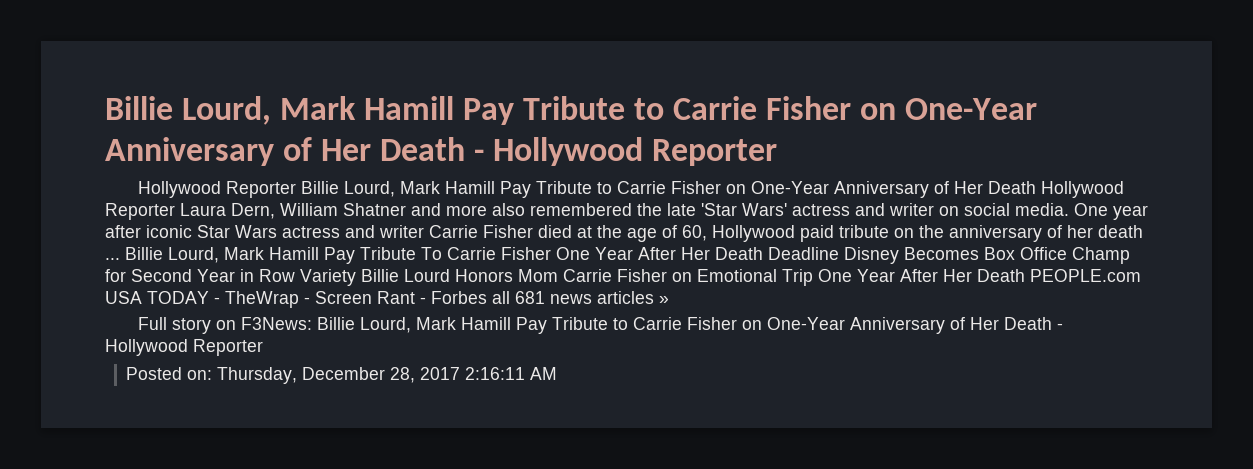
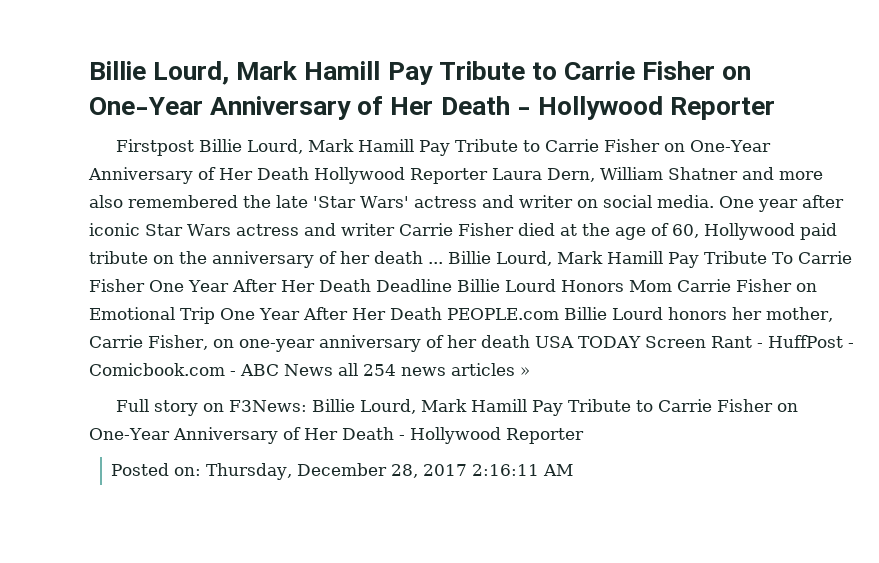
[137,181,296,198] Hollywood Reporter -> [116,139,195,156] Firstpost
[844,247,1130,264] [105,269,356,286] Disney Becomes Box Office Champ for Second Year in Row Variety -> (452, 285) none
[105,291,545,308] USA TODAY - TheWrap - Screen Rant - Forbes all 681 -> [563,307,833,322] [89,335,854,352] [89,363,396,376] Billie Lourd honors her mother, Carrie Fisher, on one-year anniversary of her death USA TODAY Screen Rant - HuffPost - Comicbook.com - ABC News all 254

